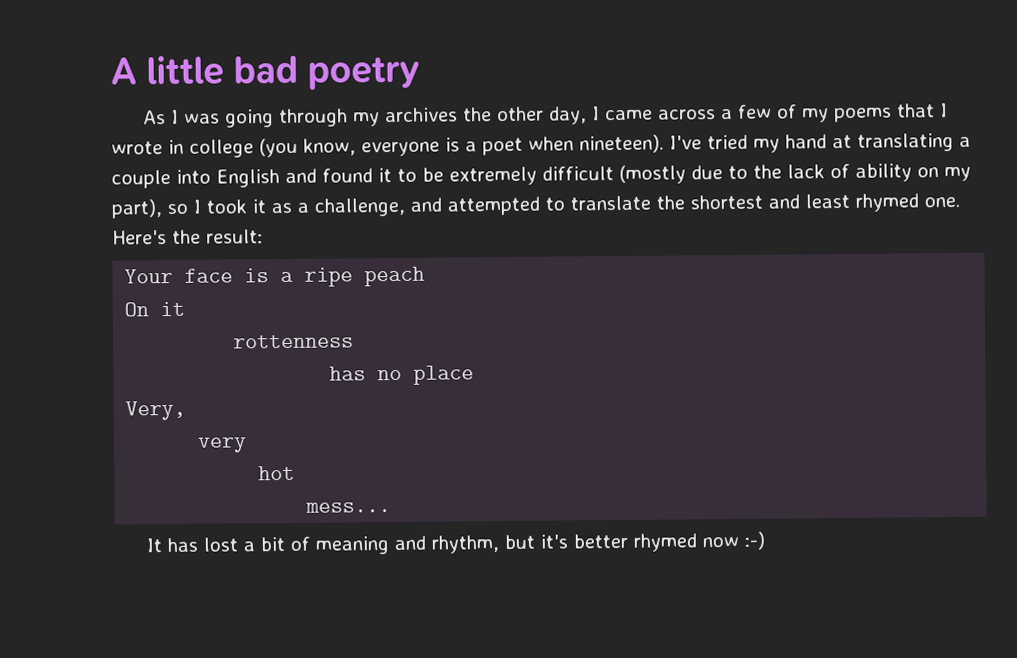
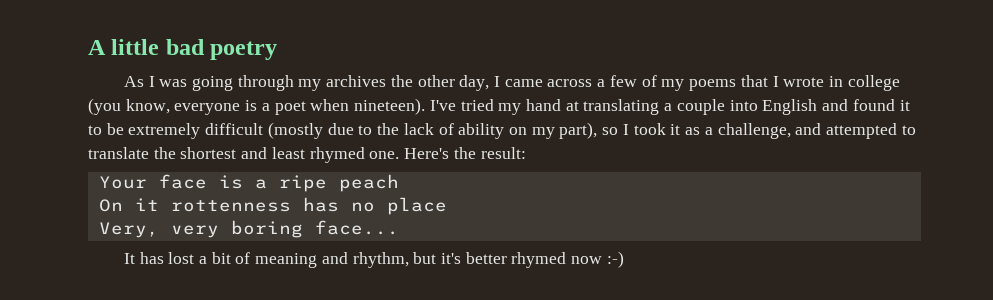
(186, 309) // -> (159, 204) none
(355, 341) // -> (291, 206) none
(187, 410) // -> (159, 230) none
[258,465,296,481] [305,502,392,513] // hot // mess... -> [230,220,399,238] boring face...

